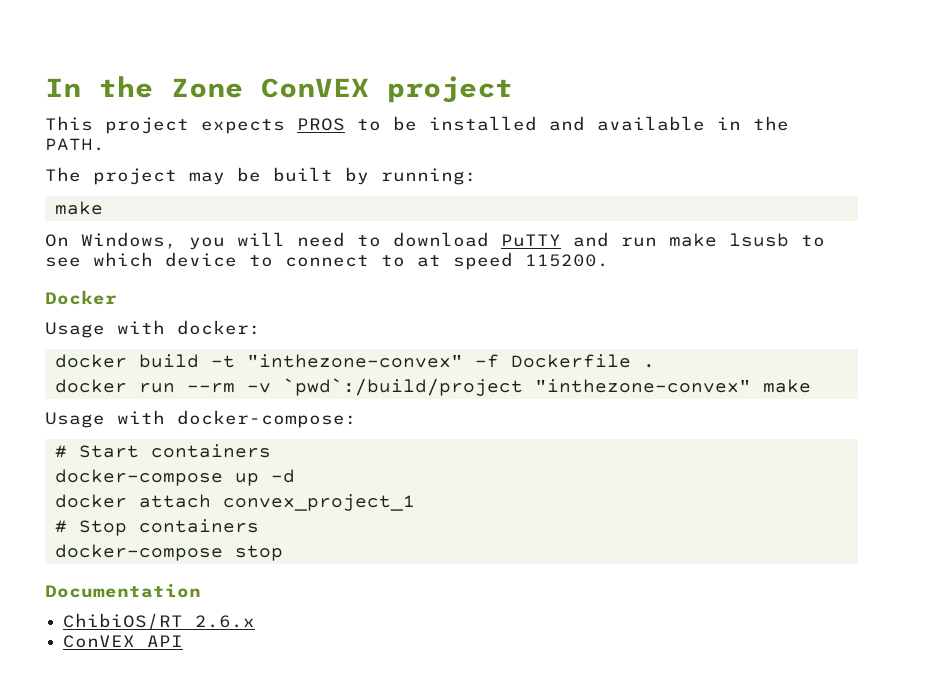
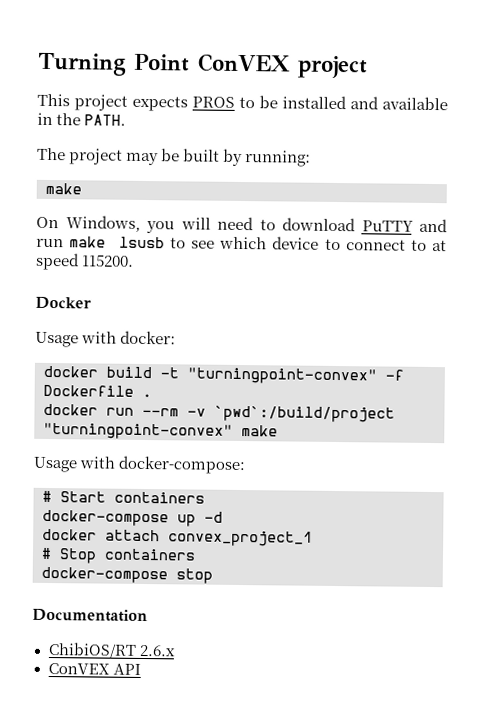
[45,76,243,98] In the Zone -> [38,52,190,76] Turning Point
[246,354,463,368] "inthezone-convex" -> [187,367,377,385] "turningpoint-convex"
[534,379,751,393] "inthezone-convex" -> [43,422,233,440] "turningpoint-convex"

